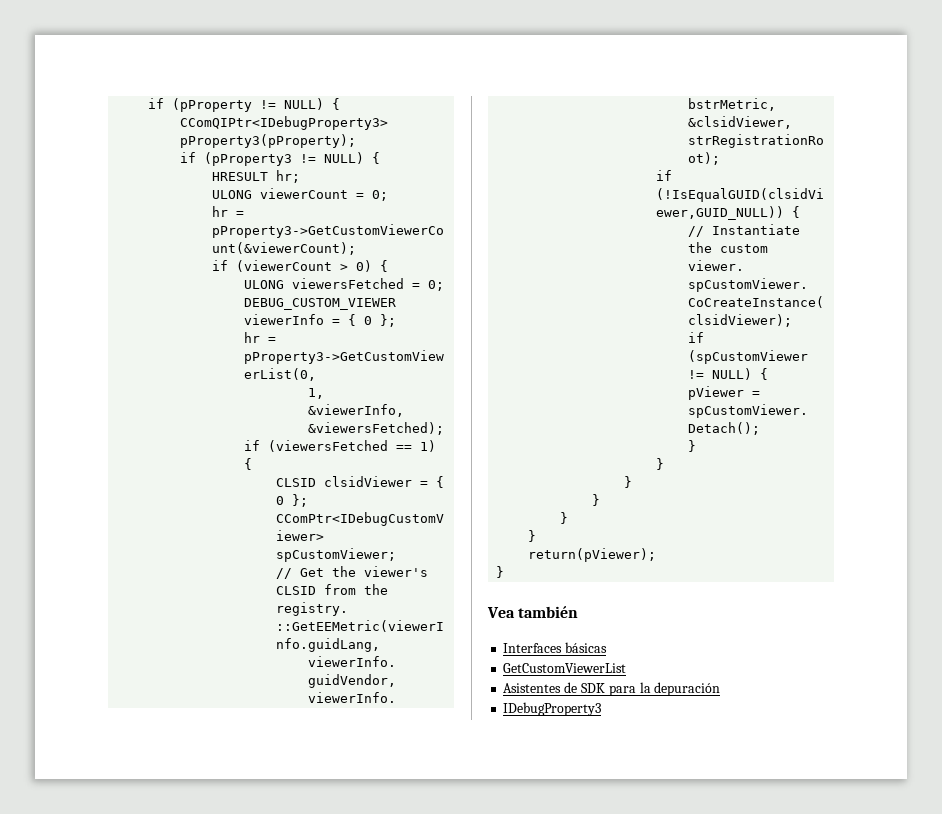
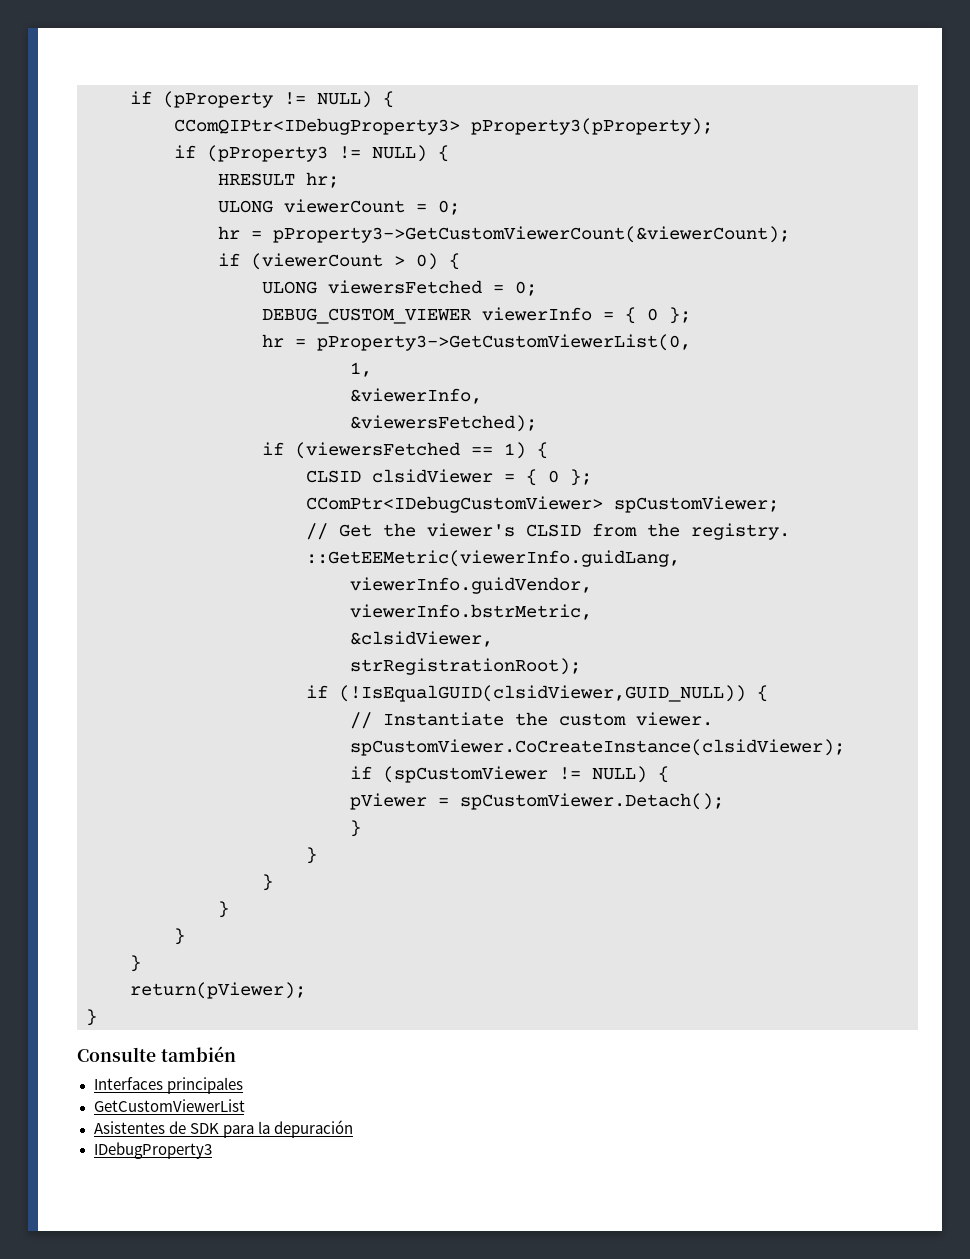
[487,607,515,618] Vea -> [77,1047,156,1062] Consulte
[565,642,608,653] básicas -> [166,1077,243,1094] principales

